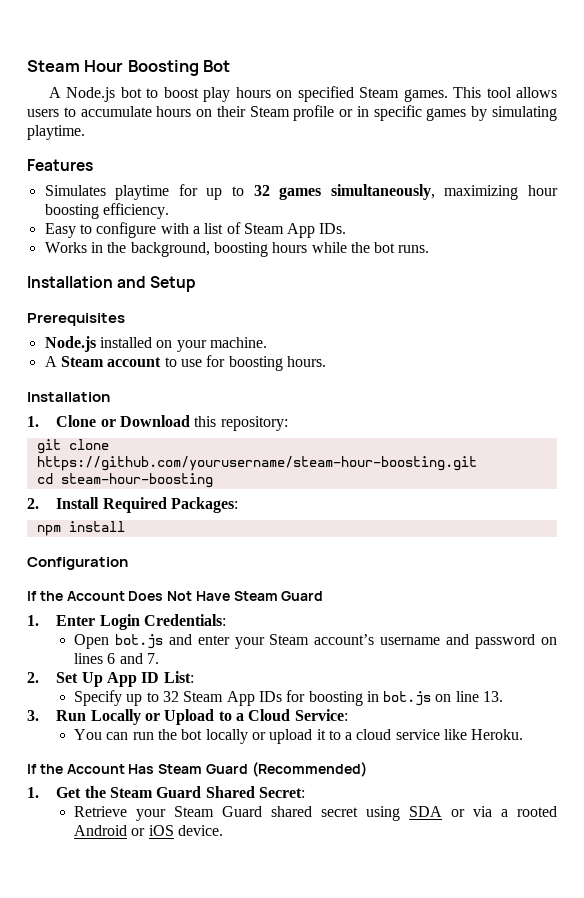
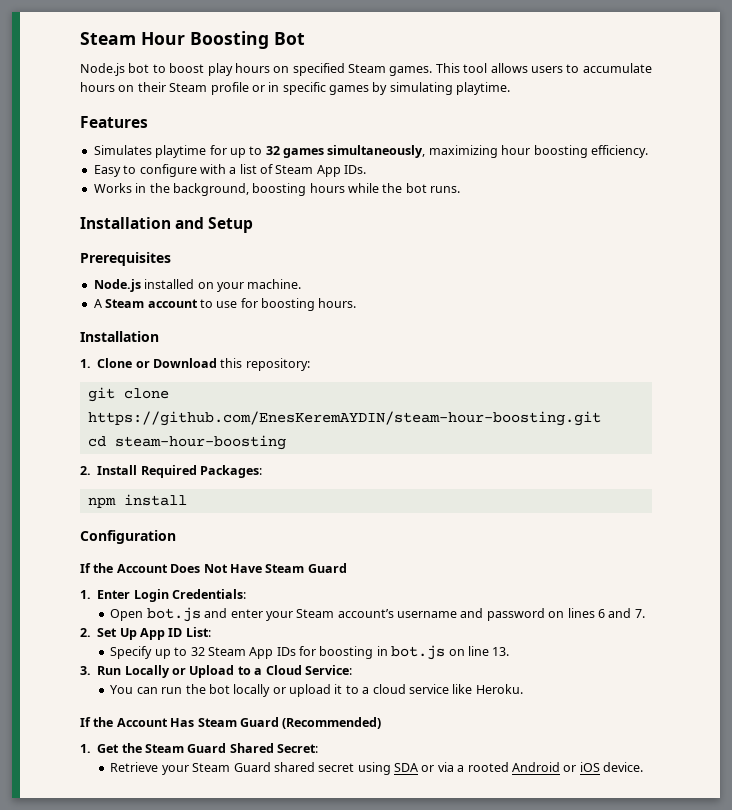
[48,87,61,98] A -> (305, 38) none
[36,456,477,471] https://github.com/yourusername/steam-hour-boosting.git -> [87,411,601,426] https://github.com/EnesKeremAYDIN/steam-hour-boosting.git

